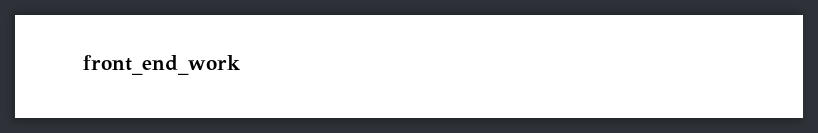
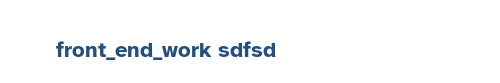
(241, 65) none -> [218,41,276,57] sdfsd

